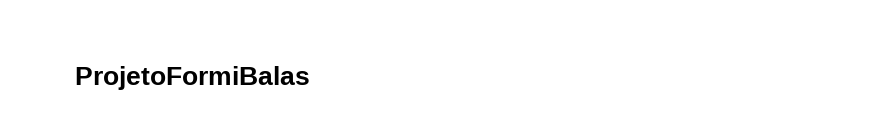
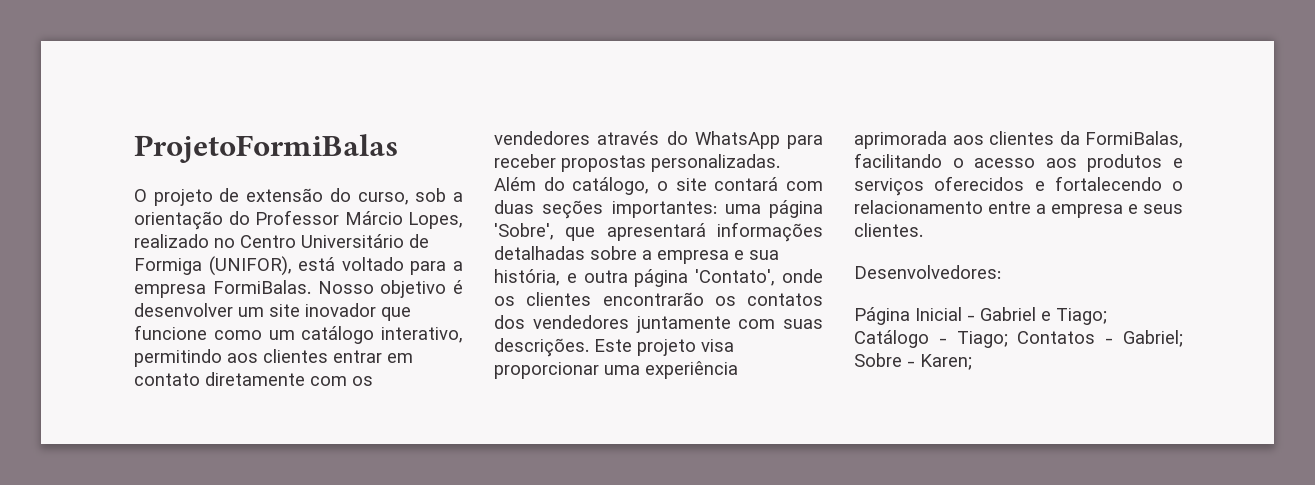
(310, 78) none -> [134,188,463,206] [134,210,463,230] [134,234,429,248] [134,256,463,276] [134,280,463,298] [134,303,411,321] [134,325,463,344] [134,349,413,367] [134,372,373,386] [494,131,823,149] [494,154,780,172] [494,177,823,195] [494,200,823,219] [494,222,823,242] [494,246,779,264] [494,269,823,287] [494,292,823,306] [494,315,823,333] [494,338,734,357] [494,361,738,379] [854,131,1183,149] [854,153,1183,172] [854,176,1183,196] [854,200,1183,218] [854,223,923,237] [854,265,1001,279] [854,307,1107,325] [854,330,1183,348] [854,353,972,370] // O projeto de extensão do curso, sob a orientação do Professor Márcio Lopes, realizado no Centro Universitário de Formiga (UNIFOR), está voltado para a empresa FormiBalas. Nosso objetivo é desenvolver um site inovador que funcione como um catálogo interativo, permitindo aos clientes entrar em contato diretamente com os vendedores através do WhatsApp para receber propostas personalizadas. Além do catálogo, o site contará com duas seções importantes: uma página 'Sobre', que apresentará informações detalhadas sobre a empresa e sua história, e outra página 'Contato', onde os clientes encontrarão os contatos dos vendedores juntamente com suas descrições. Este projeto visa proporcionar uma experiência aprimorada aos clientes da FormiBalas, facilitando o acesso aos produtos e serviços oferecidos e fortalecendo o relacionamento entre a empresa e seus clientes. // Desenvolvedores: // Página Inicial - Gabriel e Tiago; Catálogo - Tiago; Contatos - Gabriel; Sobre - Karen;

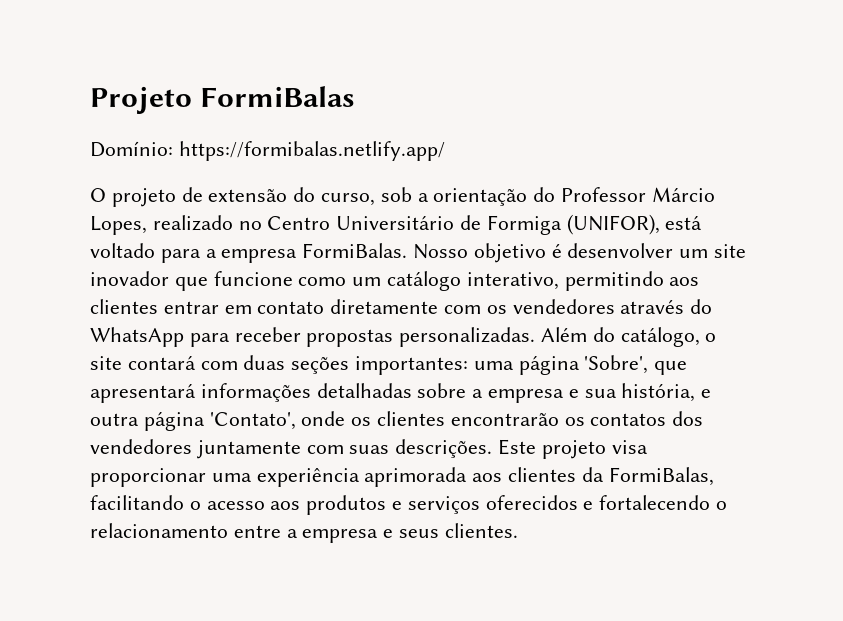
[134,134,398,163] ProjetoFormiBalas -> [90,86,356,114] [90,141,445,161] Projeto FormiBalas // Domínio: https://formibalas.netlify.app/
[854,265,1001,279] [854,307,1107,325] [854,330,1183,348] [854,353,972,370] // Desenvolvedores: // Página Inicial - Gabriel e Tiago; Catálogo - Tiago; Contatos - Gabriel; Sobre - Karen; -> (518, 530) none

